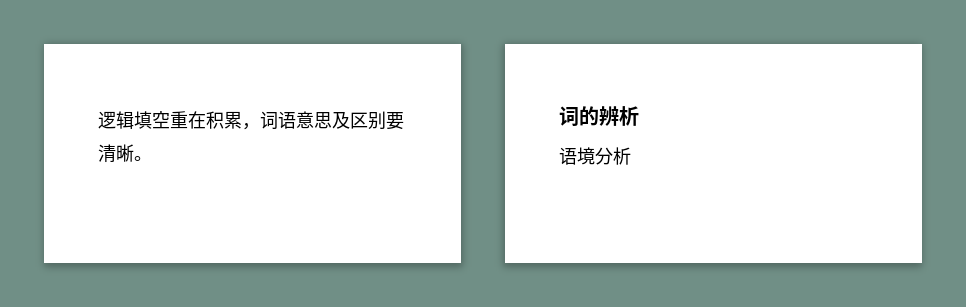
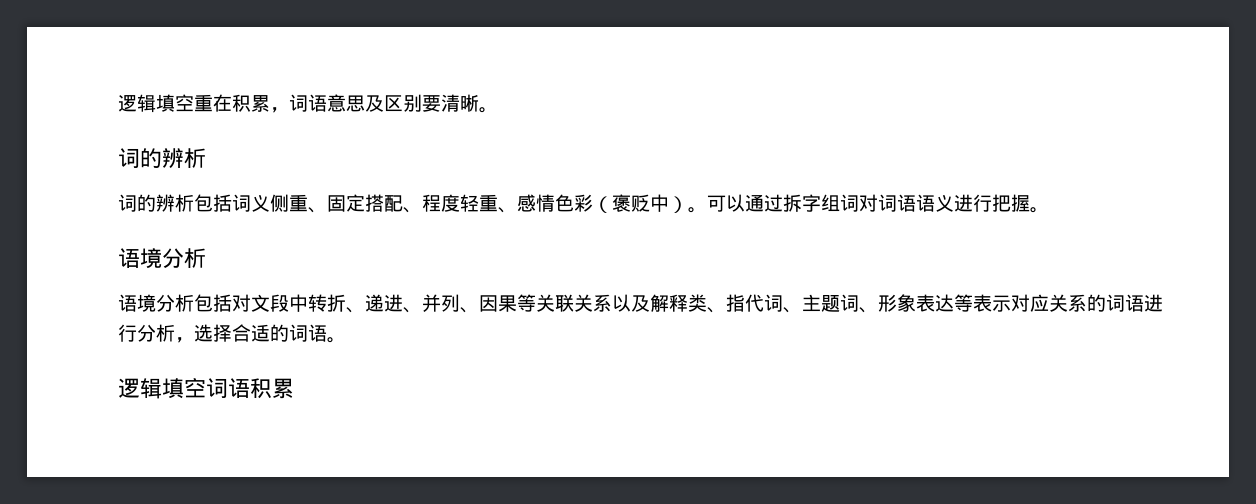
[559,147,631,165] 语境分析 -> [118,194,1049,213] [118,248,206,269] [118,294,1163,313] [118,324,346,343] [118,378,294,399] 词的辨析包括词义侧重、固定搭配、程度轻重、感情色彩（褒贬中）。可以通过拆字组词对词语语义进行把握。 // 语境分析 // 语境分析包括对文段中转折、递进、并列、因果等关联关系以及解释类、指代词、主题词、形象表达等表示对应关系的词语进行分析，选择合适的词语。 // 逻辑填空词语积累

